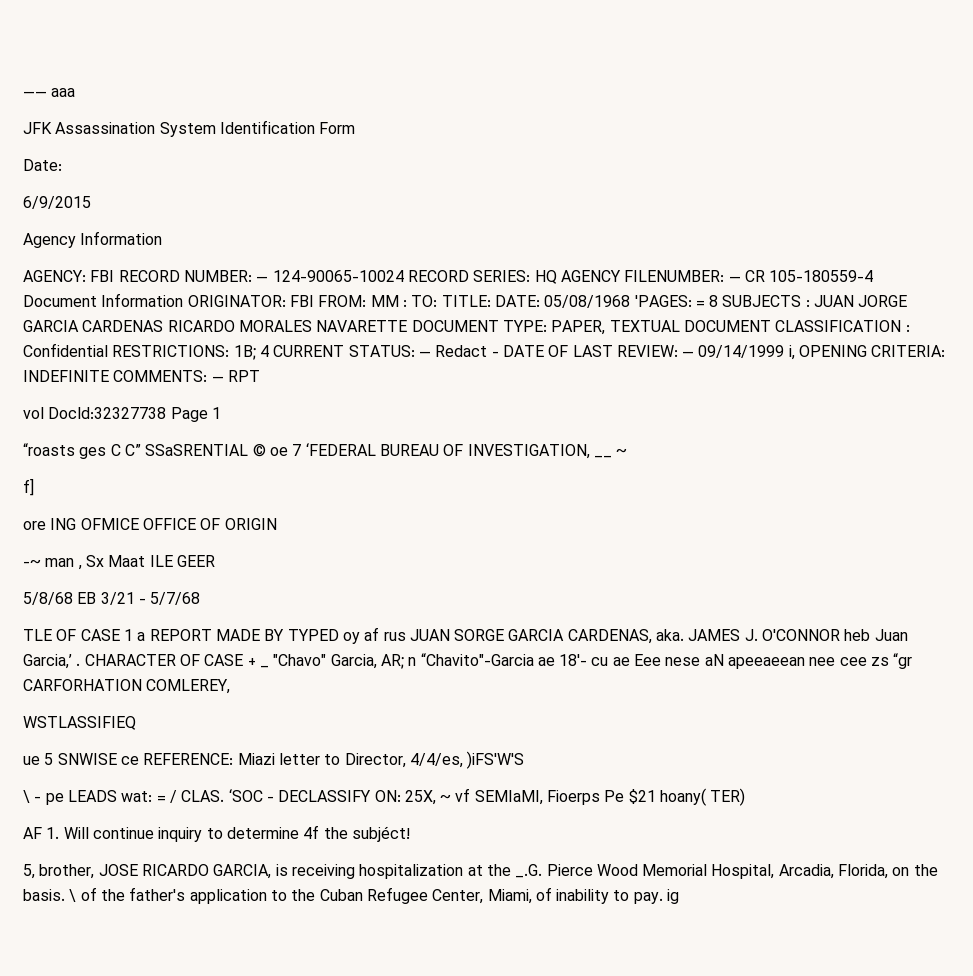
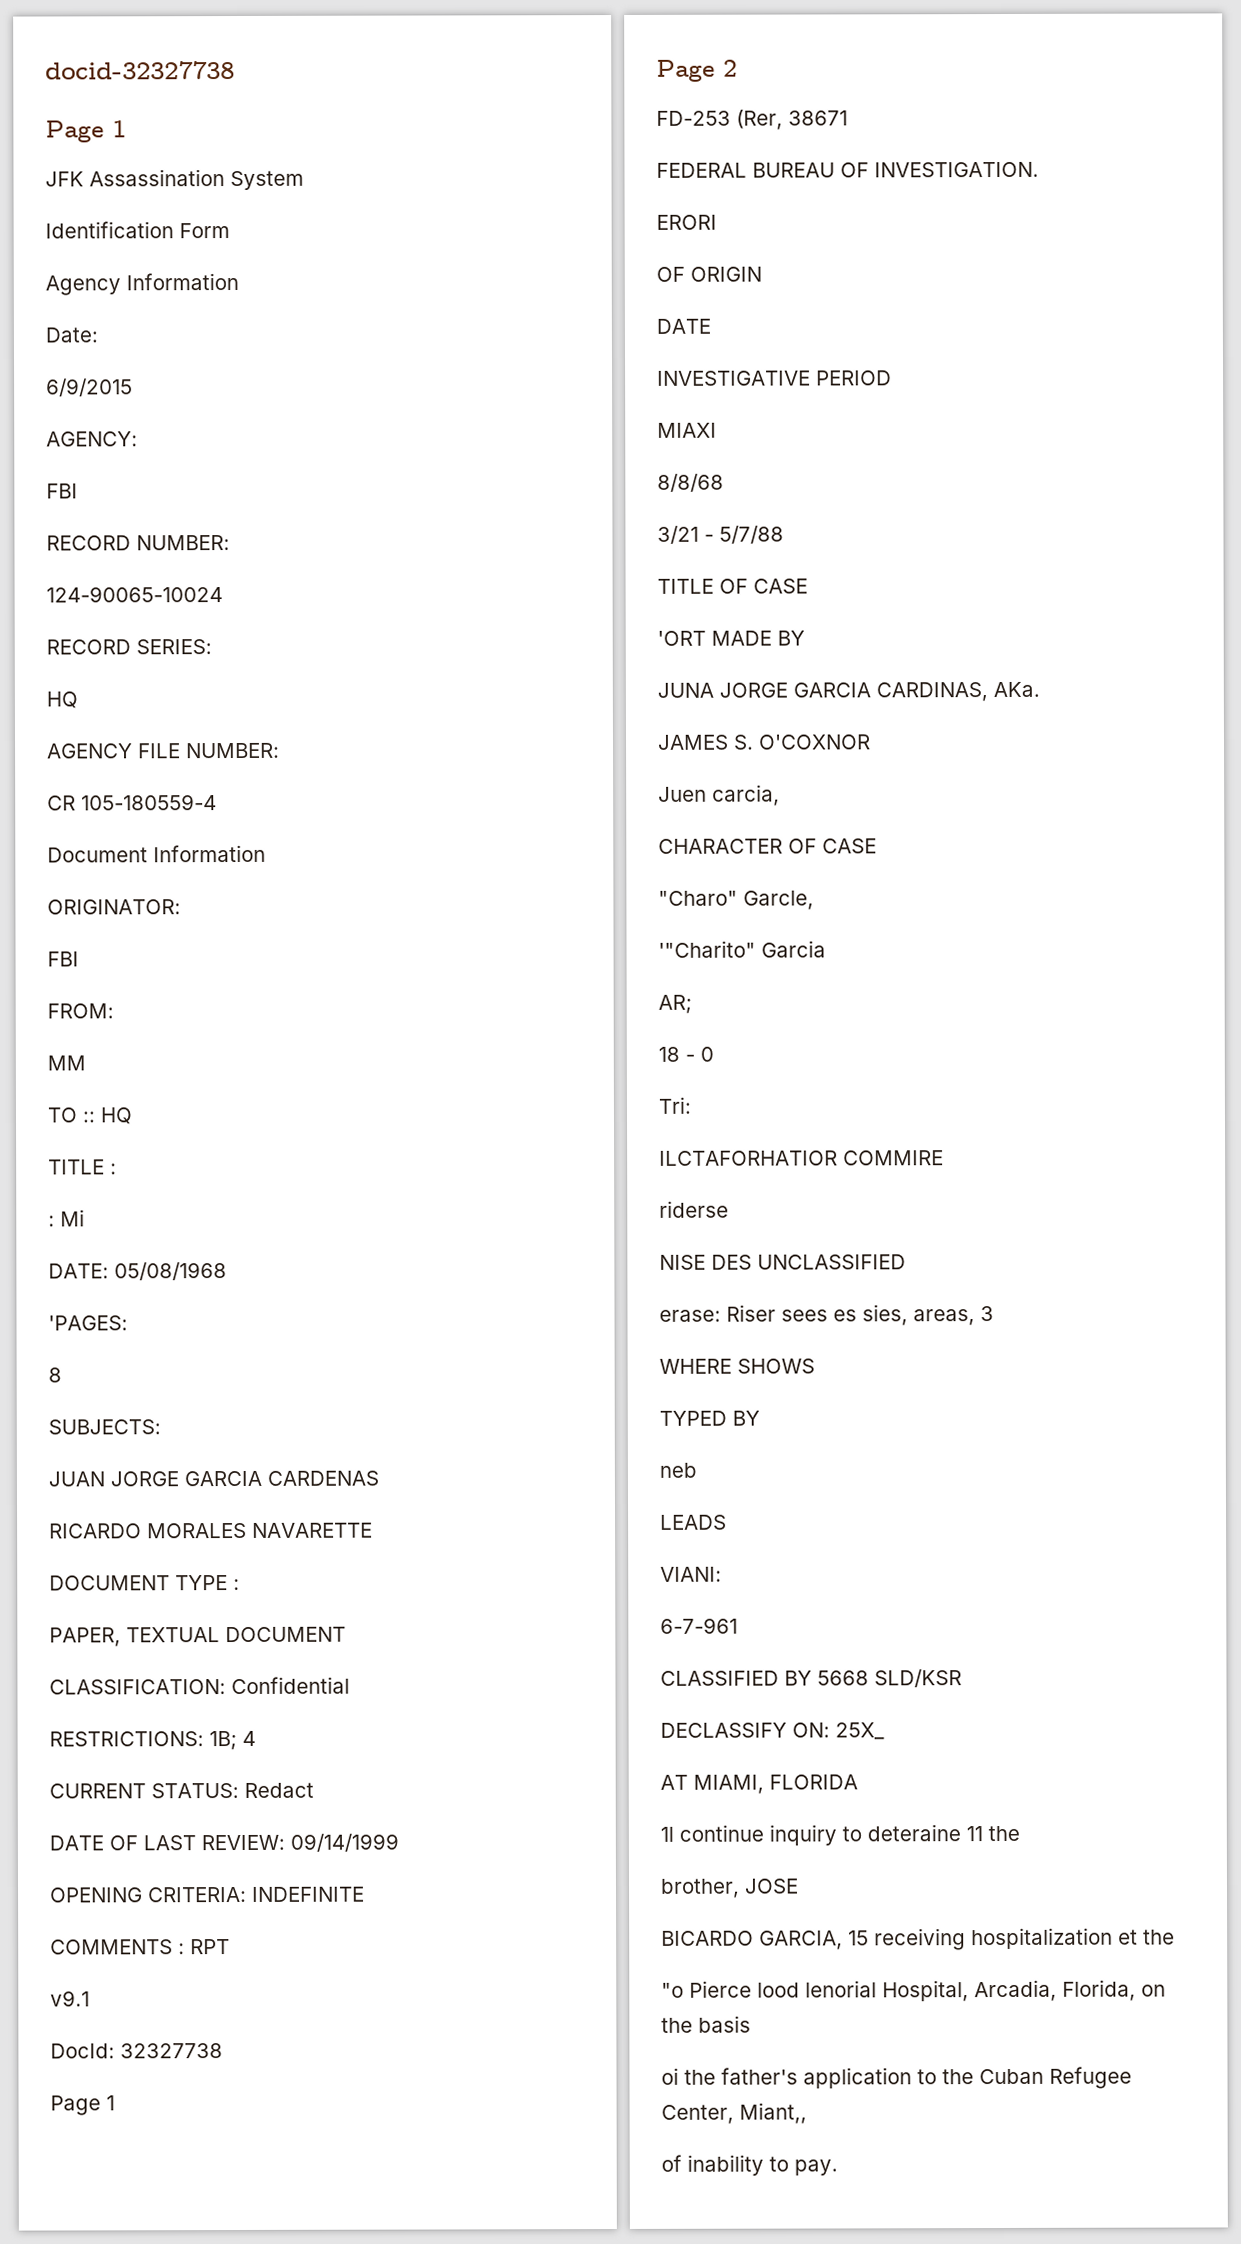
[23,88,76,97] —— aaa -> [45,61,235,80] [45,120,127,143] docid-32327738 // Page 1
(216, 129) none -> (304, 180) //
(356, 128) none -> [45,272,239,296] // Agency Information
[23,231,163,248] [23,270,874,284] [23,293,491,307] Agency Information // AGENCY: FBI RECORD NUMBER: — 124-90065-10024 RECORD SERIES: HQ AGENCY FILENUMBER: — CR 105-180559-4 Document Information ORIGINATOR: FBI FROM: MM : TO: TITLE: -> [46,431,138,447] [46,483,78,499] [46,535,230,551] [46,586,223,603] [46,639,212,655] [46,691,78,709] [47,742,280,759] [47,794,217,811] [47,844,266,863] [47,899,181,915] [47,951,79,967] [47,1003,114,1019] [47,1055,86,1071] [47,1107,133,1125] [48,1159,117,1175] [48,1209,85,1227] AGENCY: // FBI // RECORD NUMBER: // 124-90065-10024 // RECORD SERIES: // HQ // AGENCY FILE NUMBER: // CR 105-180559-4 // Document Information // ORIGINATOR: // FBI // FROM: // MM // TO :: HQ // TITLE : // : Mi //
(631, 301) none -> (227, 1271) //
[695,300,705,307] = -> (128, 1323) //
[722,295,810,307] SUBJECTS : -> [48,1419,161,1435] // SUBJECTS: //
(164, 326) none -> (379, 1478) //
[411,320,547,332] DOCUMENT TYPE: -> [49,1575,240,1591] // DOCUMENT TYPE : //
[775,320,910,332] CLASSIFICATION : -> [49,1679,226,1695] // CLASSIFICATION:
(108, 350) none -> (350, 1685) //
(269, 351) none -> (256, 1738) //
[418,351,431,357] — -> (239, 1791) none
[491,351,499,357] - -> (314, 1790) //
[682,351,695,357] — -> (285, 1842) none
[788,345,795,360] i, -> (399, 1842) //
[113,370,224,382] COMMENTS: — -> [50,1939,185,1955] // COMMENTS :
[23,407,221,422] [23,443,628,459] [23,478,34,496] [23,518,277,530] [23,555,215,570] [23,592,201,605] [23,629,212,641] vol Docld:32327738 Page 1 // “roasts ges C C” SSaSRENTIAL © oe 7 ‘FEDERAL BUREAU OF INVESTIGATION, __ ~ // f] // ore ING OFMICE OFFICE OF ORIGIN // -~ man , Sx Maat ILE GEER // 5/8/68 EB 3/21 - 5/7/68 // TLE OF CASE 1 a REPORT -> [50,1990,90,2007] [50,2043,223,2059] [50,2095,115,2116] [656,59,738,82] [656,109,848,130] [656,161,1039,178] [656,214,717,230] [656,266,762,282] [656,318,711,334] [657,370,892,386] [657,422,717,438] [657,473,724,492] [657,525,784,544] [657,578,808,594] [657,630,706,646] v9.1 // DocId: 32327738 // Page 1 // Page 2 // FD-253 (Rer, 38671 // FEDERAL BUREAU OF INVESTIGATION. // ERORI // OF ORIGIN // DATE // INVESTIGATIVE PERIOD // MIAXI // 8/8/68 // 3/21 - 5/7/88 // TITLE OF CASE // 'ORT
[287,627,908,644] [23,653,913,669] [23,679,231,694] [23,716,136,730] [23,751,525,769] [23,788,746,806] [23,827,89,839] TYPED oy af rus JUAN SORGE GARCIA CARDENAS, aka. JAMES J. O'CONNOR heb Juan Garcia,’ . CHARACTER OF CASE + _ "Chavo" Garcia, AR; n “Chavito"-Garcia ae 18'- cu ae Eee nese aN apeeaeean nee cee zs “gr CARFORHATION COMLEREY, // WSTLASSIFIEQ // ue 5 SNWISE ce REFERENCE: Miazi letter to Director, 4/4/es, )iFS'W'S // \ - pe LEADS wat: = / CLAS. ‘SOC - DECLASSIFY ON: 25X, ~ vf SEMIaMI, Fioerps Pe $21 hoany( TER) // AF 1. Will -> [657,681,1040,702] [657,734,871,750] [658,784,780,806] [658,838,877,854] [658,890,814,910] [658,940,826,958] [658,994,692,1014] [658,1046,714,1062] [658,1096,691,1114] [659,1150,944,1166] [659,1200,729,1218] [659,1254,906,1270] [659,1304,994,1326] [659,1358,815,1374] [659,1410,760,1426] [659,1462,697,1478] [660,1514,727,1530] [660,1566,722,1582] [660,1617,738,1634] [660,1669,962,1688] [660,1722,885,1740] [660,1774,858,1794] [660,1826,674,1842] // JUNA JORGE GARCIA CARDINAS, AKa. // JAMES S. O'COXNOR // Juen carcia, // CHARACTER OF CASE // "Charo" Garcle, // '"Charito" Garcia // AR; // 18 - 0 // Tri: // ILCTAFORHATIOR COMMIRE // riderse // NISE DES UNCLASSIFIED // erase: Riser sees es sies, areas, 3 // WHERE SHOWS // TYPED BY // neb // LEADS // VIANI: // 6-7-961 // CLASSIFIED BY 5668 SLD/KSR // DECLASSIFY ON: 25X_ // AT MIAMI, FLORIDA // 1l
[226,825,410,842] [23,864,35,879] determine 4f the subjéct! // 5, -> [867,1824,1020,1842] deteraine 11 the //
[141,864,288,879] RICARDO GARCIA, is -> [661,1930,869,1950] // BICARDO GARCIA, 15
[467,864,708,878] at the _.G. Pierce Wood Memorial -> [1118,1929,1175,1945] [661,1980,877,1998] et the // "o Pierce lood lenorial
[23,887,97,902] basis. \ of -> [698,2015,751,2033] [661,2067,679,2085] basis // oi
[487,889,532,904] Miami, -> [739,2102,807,2124] Miant,, //
[667,889,680,904] ig -> (838, 2167) none

